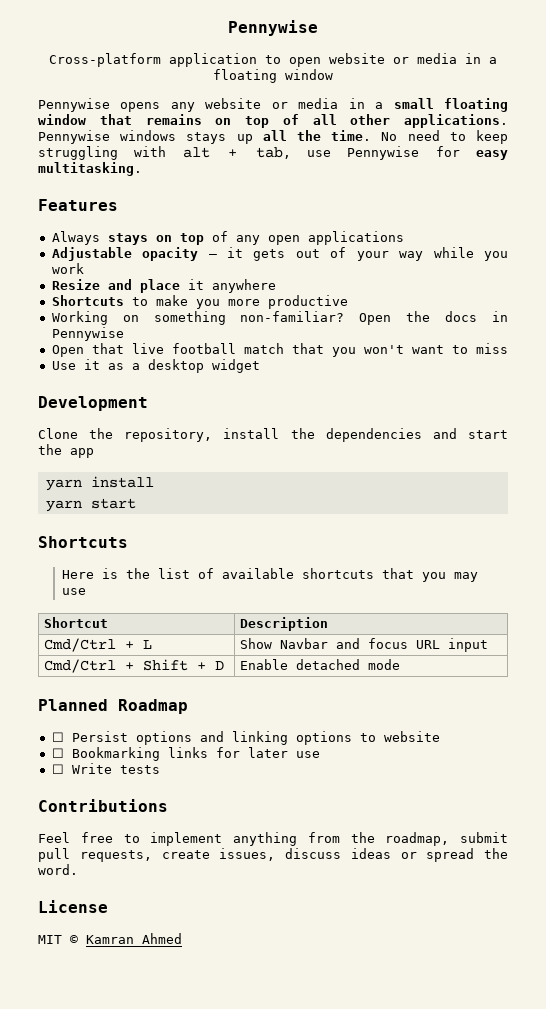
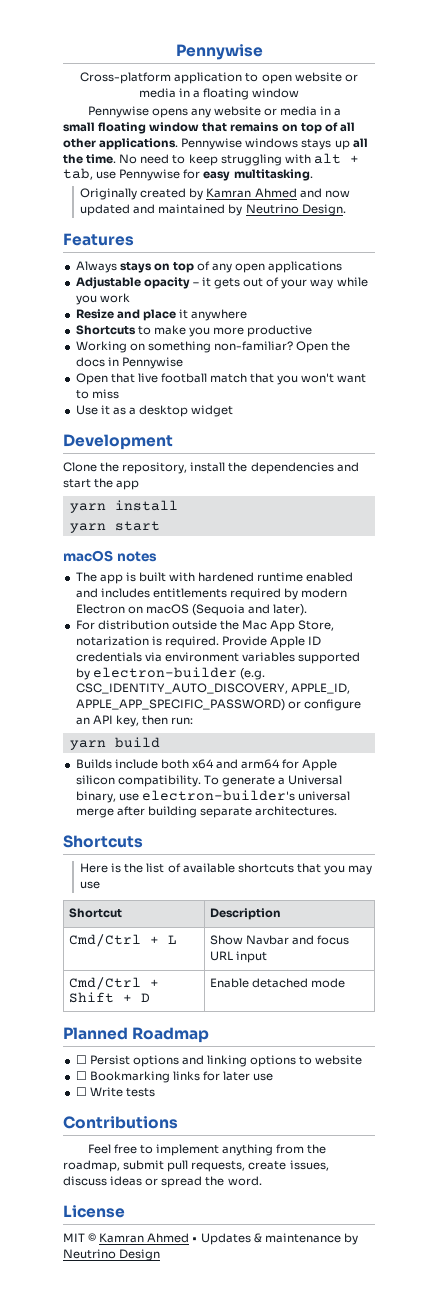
(142, 169) none -> [80,188,350,200] [80,204,346,216] // Originally created by Kamran Ahmed and now updated and maintained by Neutrino Design.
(136, 503) none -> [63,550,157,562] [75,572,354,584] [75,588,348,600] [75,604,308,616] [75,620,335,632] [75,636,322,648] [75,652,361,664] [75,667,265,680] [75,683,350,694] [75,699,361,711] [75,715,194,727] [69,737,160,750] [75,759,338,771] [75,775,343,787] [75,790,350,803] [75,806,338,818] // macOS notes // The app is built with hardened runtime enabled and includes entitlements required by modern Electron on macOS (Sequoia and later). // For distribution outside the Mac App Store, notarization is required. Provide Apple ID credentials via environment variables supported by electron-builder (e.g. CSC_IDENTITY_AUTO_DISCOVERY, APPLE_ID, APPLE_APP_SPECIFIC_PASSWORD) or configure an API key, then run: // yarn build // Builds include both x64 and arm64 for Apple silicon compatibility. To generate a Universal binary, use electron-builder's universal merge after building separate architectures.
(182, 938) none -> [192,1233,358,1245] [63,1249,161,1261] • Updates & maintenance by Neutrino Design

